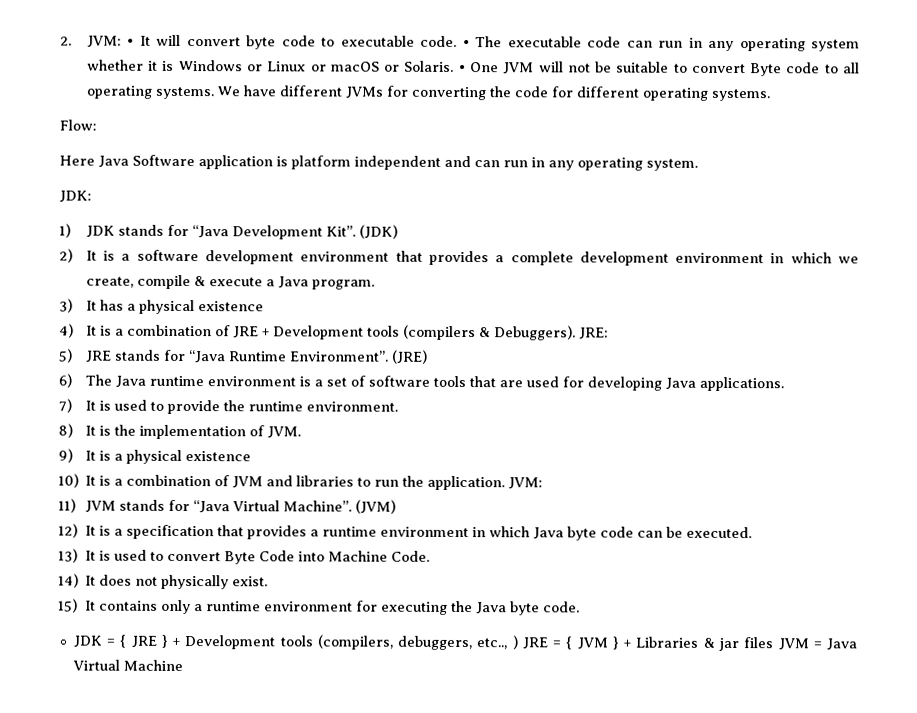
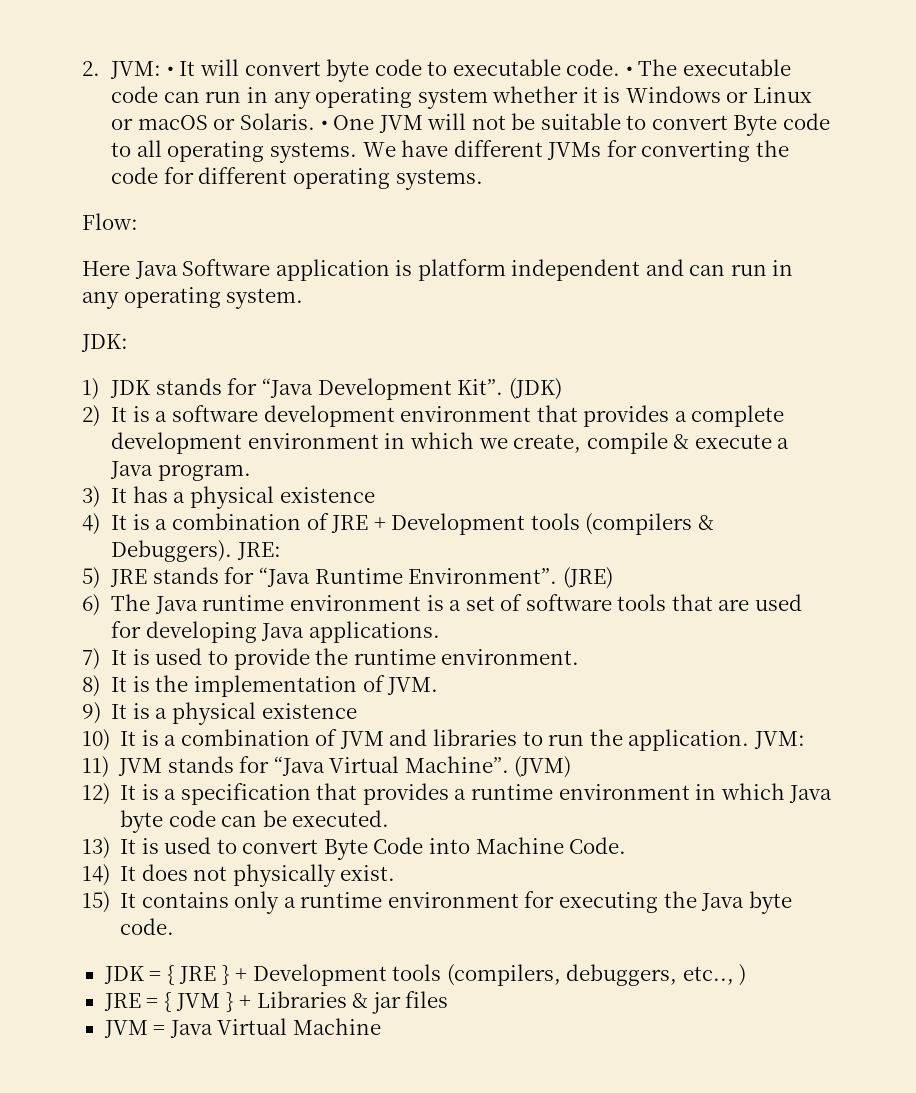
(518, 642) none -> (747, 975) //
(774, 643) none -> (449, 999) //

